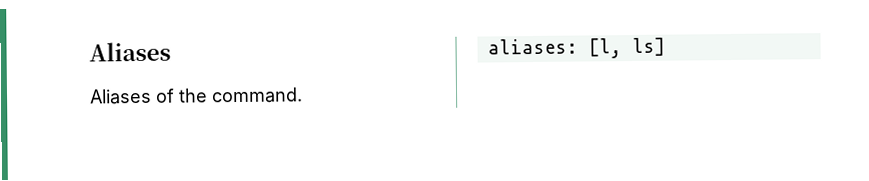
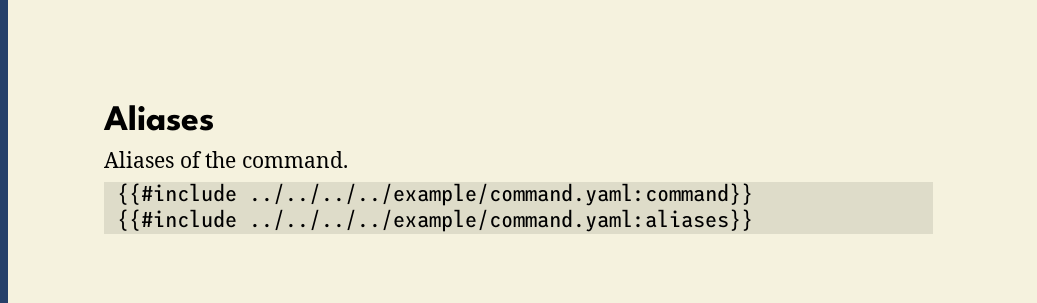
[487,37,665,59] aliases: [l, ls] -> [116,183,753,206] [116,209,753,232] {{#include ../../../../example/command.yaml:command}} // {{#include ../../../../example/command.yaml:aliases}}

